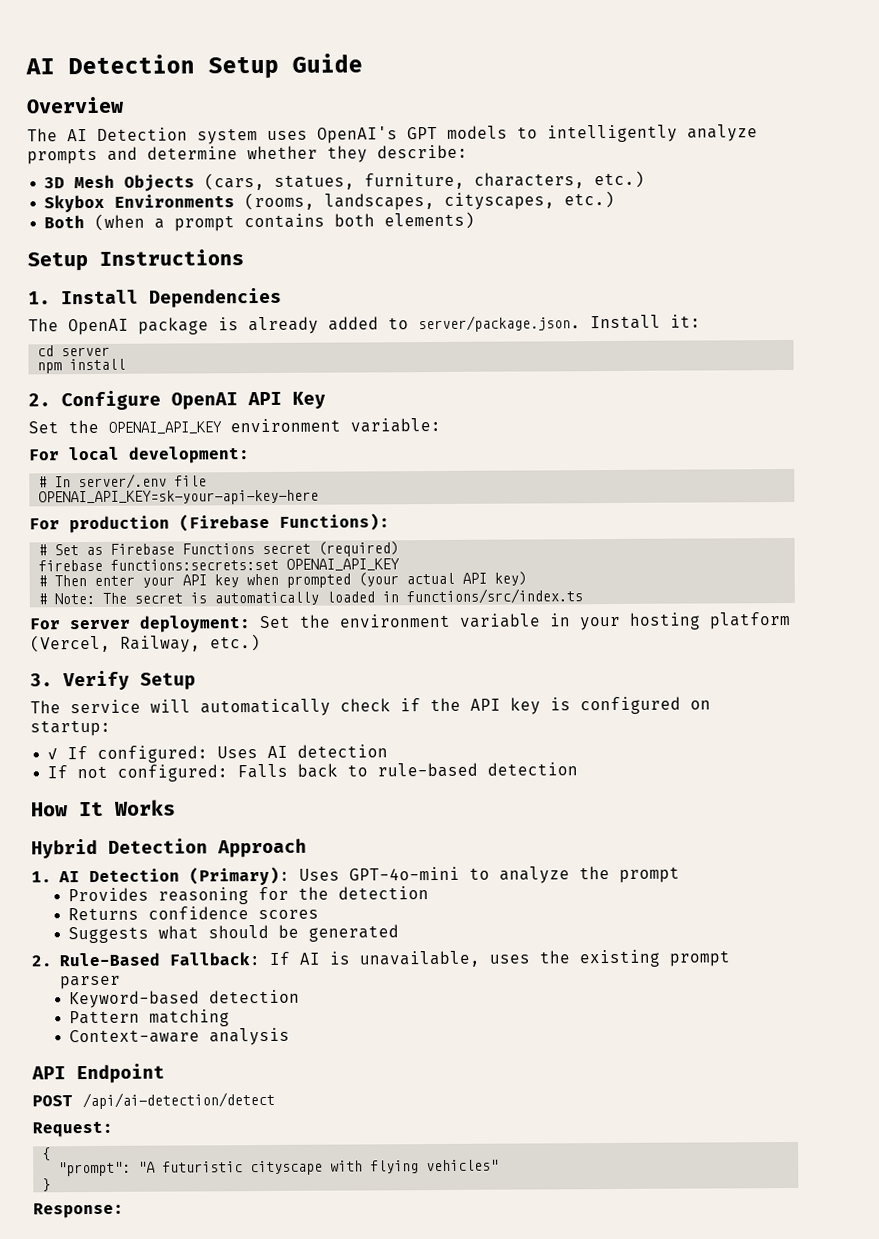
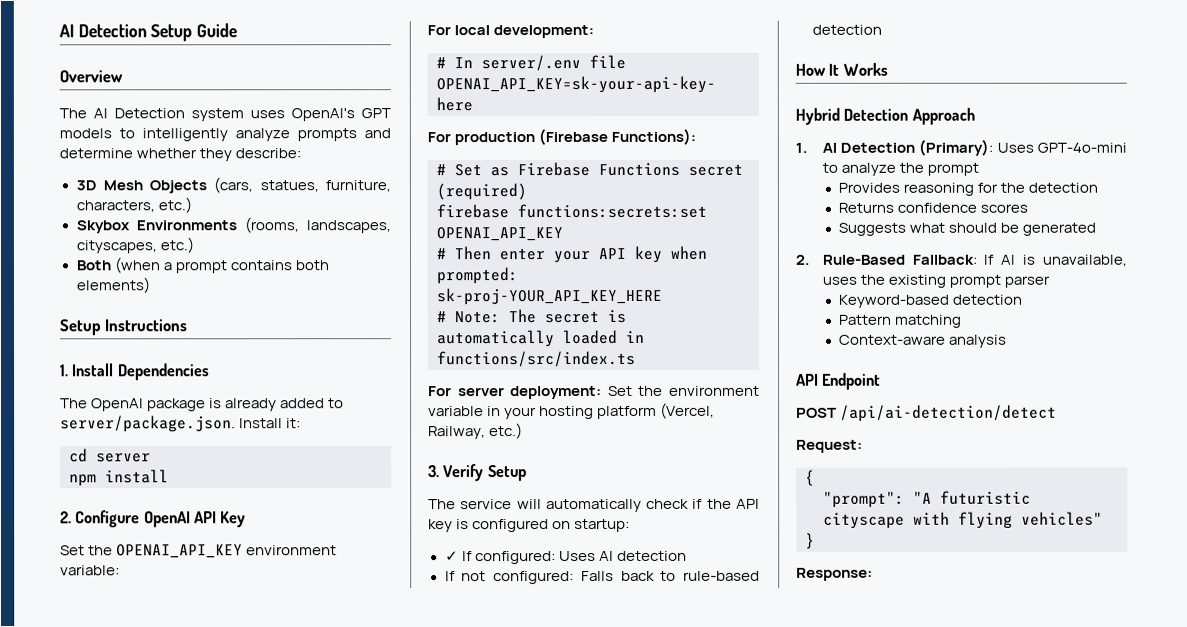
[286,571,528,588] prompted (your actual API key) -> [436,267,518,285] [436,287,662,306] prompted: sk-proj-YOUR_API_KEY_HERE

